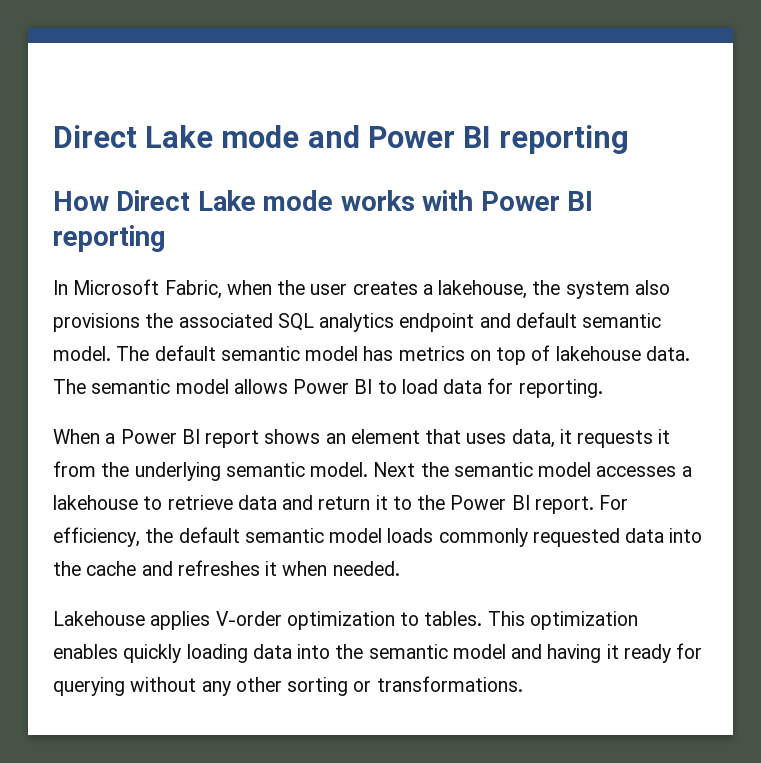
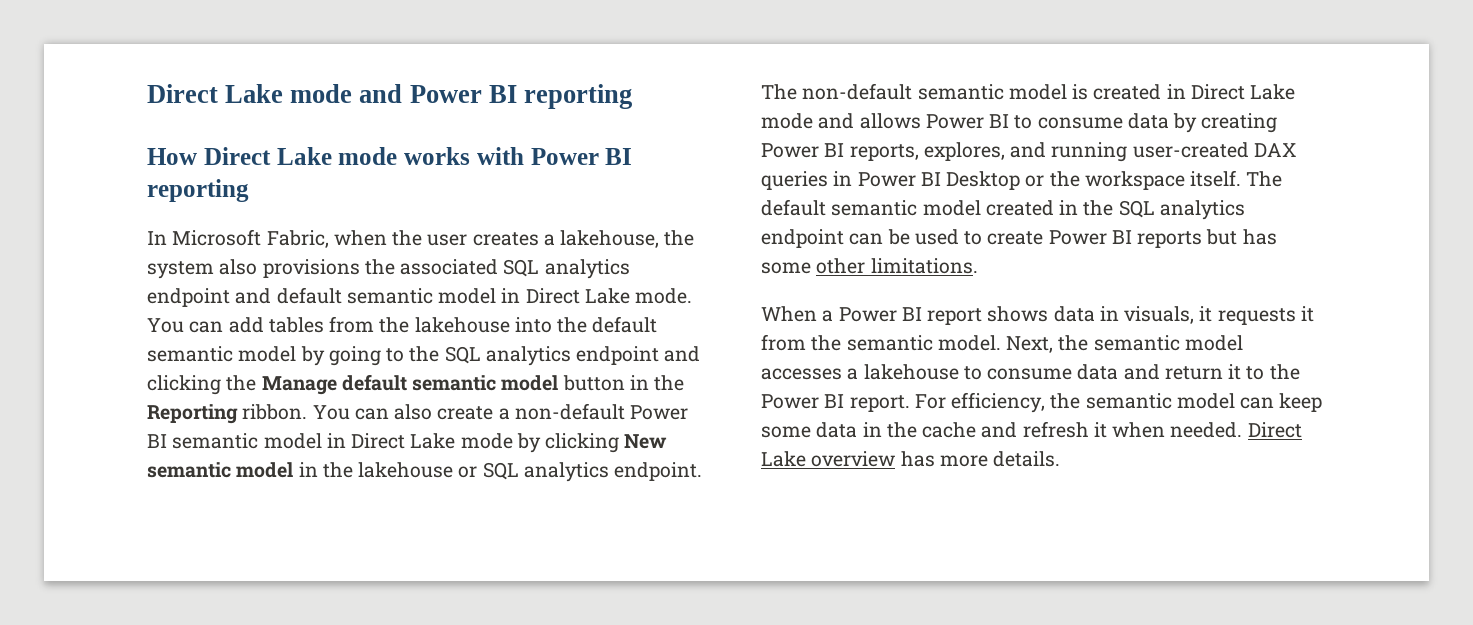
[53,345,690,365] [53,378,603,398] model. The default semantic model has metrics on top of lakehouse data. The semantic model allows Power BI to load data for reporting. -> [438,288,693,304] [147,316,658,333] [147,346,701,366] [147,374,685,395] [147,403,689,424] [147,433,668,453] [147,462,703,482] [761,83,1296,100] [761,113,1278,133] [761,142,1297,162] [761,170,1283,190] [761,199,1245,220] [761,229,1277,248] [761,258,978,274] model in Direct Lake mode. You can add tables from the lakehouse into the default semantic model by going to the SQL analytics endpoint and clicking the Manage default semantic model button in the Reporting ribbon. You can also create a non-default Power BI semantic model in Direct Lake mode by clicking New semantic model in the lakehouse or SQL analytics endpoint. The non-default semantic model is created in Direct Lake mode and allows Power BI to consume data by creating Power BI reports, explores, and running user-created DAX queries in Power BI Desktop or the workspace itself. The default semantic model created in the SQL analytics endpoint can be used to create Power BI reports but has some other limitations.
[325,429,555,448] an element that uses data, -> [1053,306,1195,324] data in visuals,
[134,462,416,481] underlying semantic model. Next -> [846,335,1054,353] semantic model. Next,
[167,495,233,510] retrieve -> [987,368,1073,380] consume
[178,527,703,547] default semantic model loads commonly requested data into -> [1085,393,1323,412] [761,422,882,438] semantic model can keep some data in
[177,560,260,576] refreshes -> [1022,421,1089,438] refresh
[53,611,638,630] [53,643,703,663] [53,676,523,696] // Lakehouse applies V-order optimization to tables. This optimization enables quickly loading data into the semantic model and having it ready for querying without any other sorting or transformations. -> [1247,422,1302,438] [761,451,1061,467] Direct Lake overview has more details.

